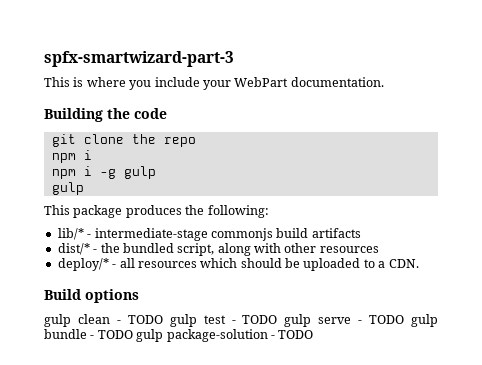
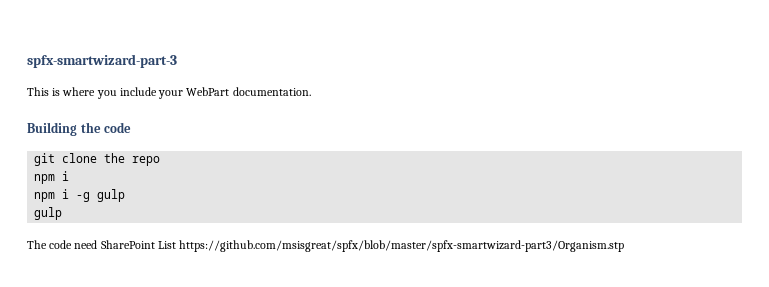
[44,205,269,218] [57,228,361,241] [57,243,379,256] [57,258,419,271] [44,289,139,303] [44,314,439,327] [44,329,314,342] This package produces the following: // lib/* - intermediate-stage commonjs build artifacts // dist/* - the bundled script, along with other resources // deploy/* - all resources which should be uploaded to a CDN. // Build options // gulp clean - TODO gulp test - TODO gulp serve - TODO gulp bundle - TODO gulp package-solution - TODO -> [27,240,625,252] The code need SharePoint List https://github.com/msisgreat/spfx/blob/master/spfx-smartwizard-part3/Organism.stp

